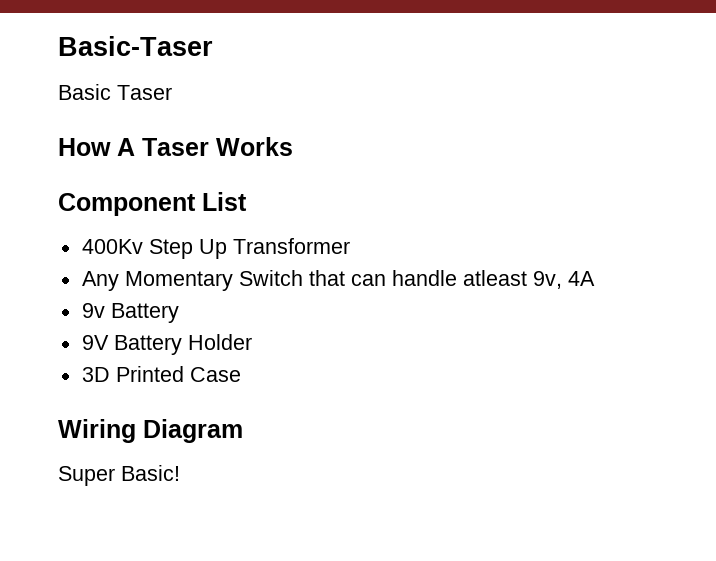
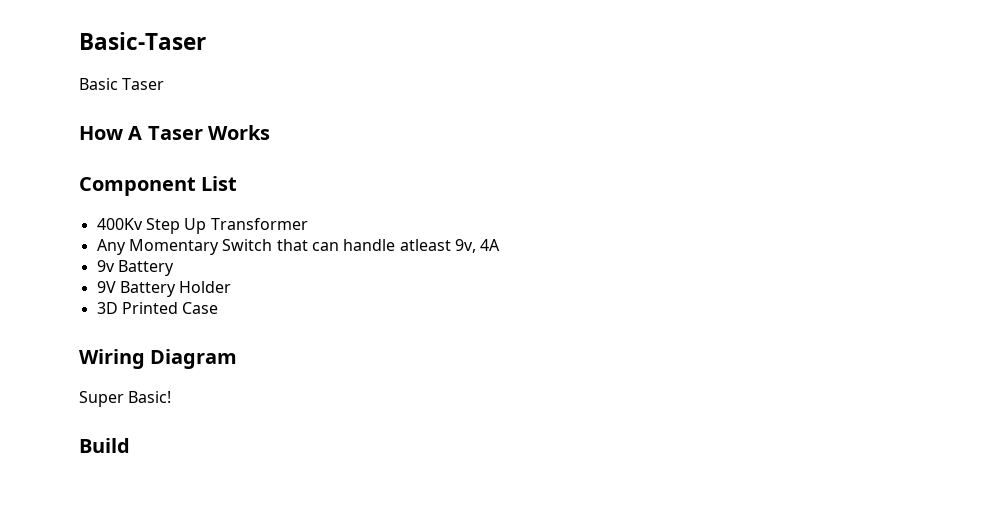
(180, 473) none -> [79,438,130,453] // Build

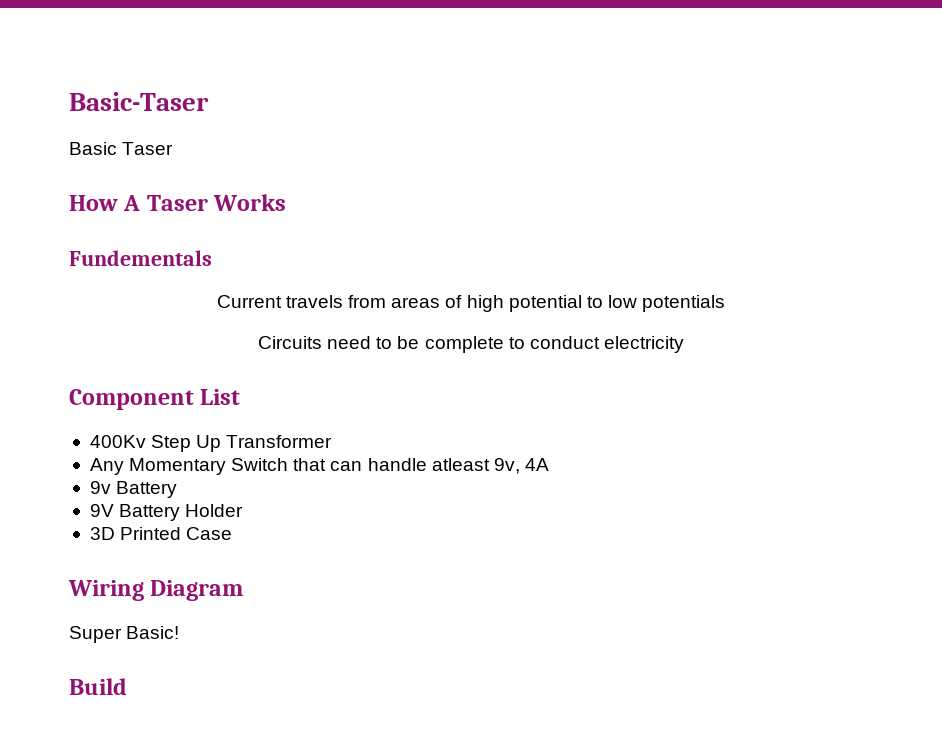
(271, 132) none -> [69,250,212,266] [216,295,726,312] [258,336,684,353] // Fundementals // Current travels from areas of high potential to low potentials // Circuits need to be complete to conduct electricity

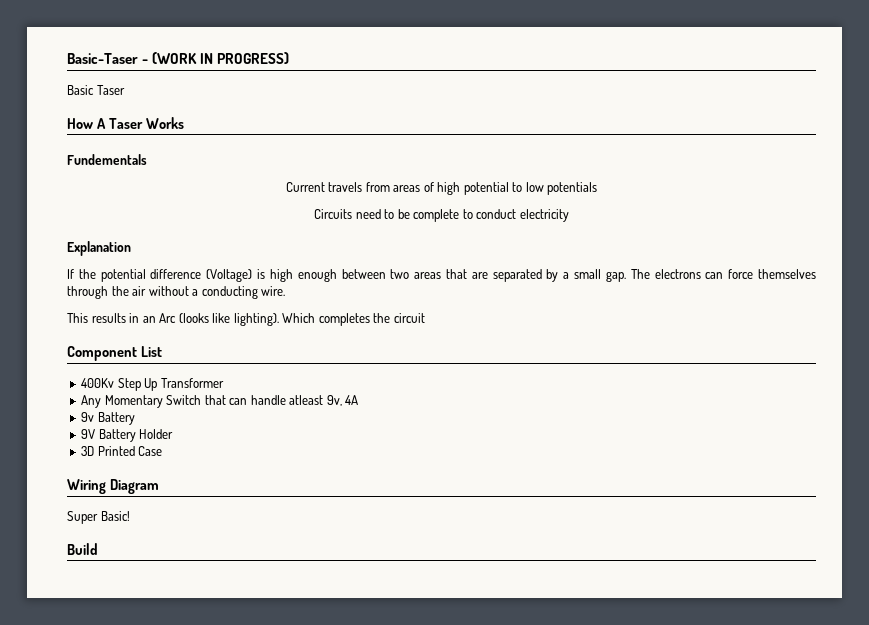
(209, 101) none -> [142,52,290,64] - (WORK IN PROGRESS)
(684, 344) none -> [67,241,131,256] [67,269,817,282] [67,286,286,299] [67,313,425,326] // Explanation // If the potential difference (Voltage) is high enough between two areas that are separated by a small gap. The electrons can force themselves through the air without a conducting wire. // This results in an Arc (looks like lighting). Which completes the circuit

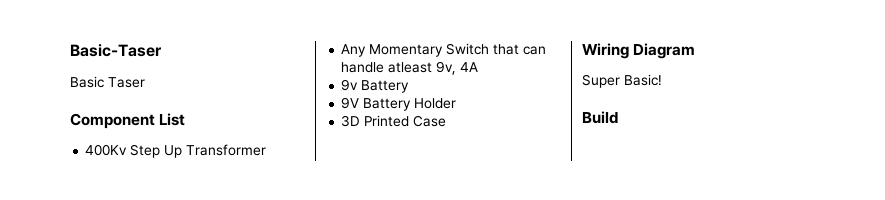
[142,52,290,64] [67,85,125,95] [67,117,184,129] [67,154,147,165] [285,182,598,195] [314,209,569,222] [67,241,131,256] [67,269,817,282] [67,286,286,299] [67,313,425,326] - (WORK IN PROGRESS) // Basic Taser // How A Taser Works // Fundementals // Current travels from areas of high potential to low potentials // Circuits need to be complete to conduct electricity // Explanation // If the potential difference (Voltage) is high enough between two areas that are separated by a small gap. The electrons can force themselves through the air without a conducting wire. // This results in an Arc (looks like lighting). Which completes the circuit -> [70,76,145,88] // Basic Taser

